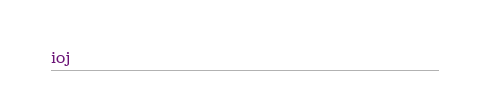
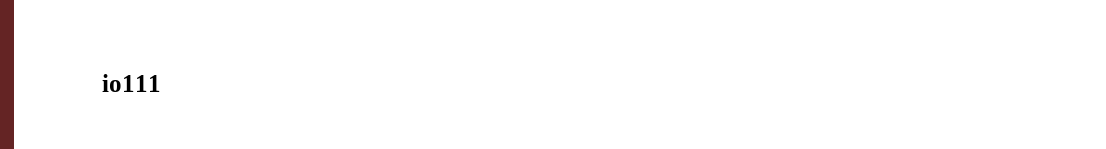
[51,52,71,66] ioj -> [102,74,161,92] io111

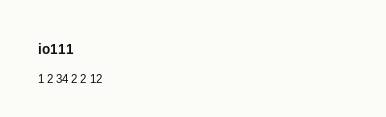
(161, 83) none -> [38,74,102,83] // 1 2 34 2 2 12

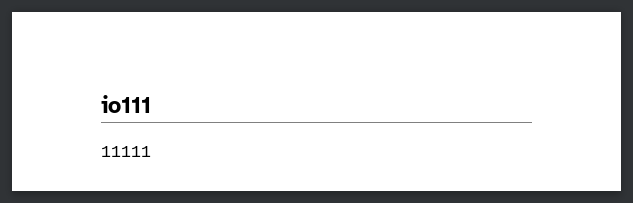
[38,74,102,83] 1 2 34 2 2 12 -> [101,146,151,157] 11111

